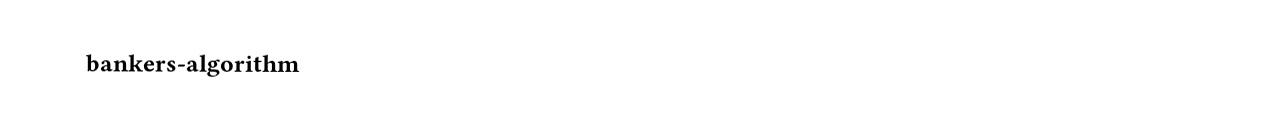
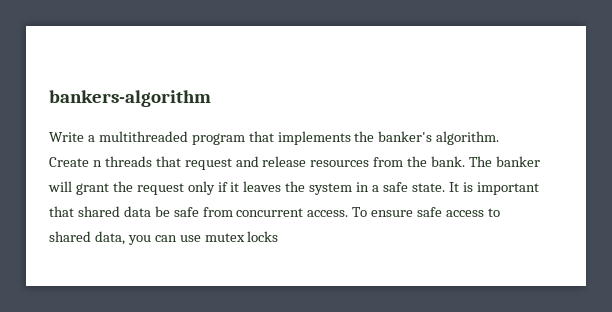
(301, 65) none -> [49,131,500,145] [49,156,540,170] [48,181,539,195] [49,206,500,217] [49,231,279,245] // Write a multithreaded program that implements the banker's algorithm. Create n threads that request and release resources from the bank. The banker will grant the request only if it leaves the system in a safe state. It is important that shared data be safe from concurrent access. To ensure safe access to shared data, you can use mutex locks

